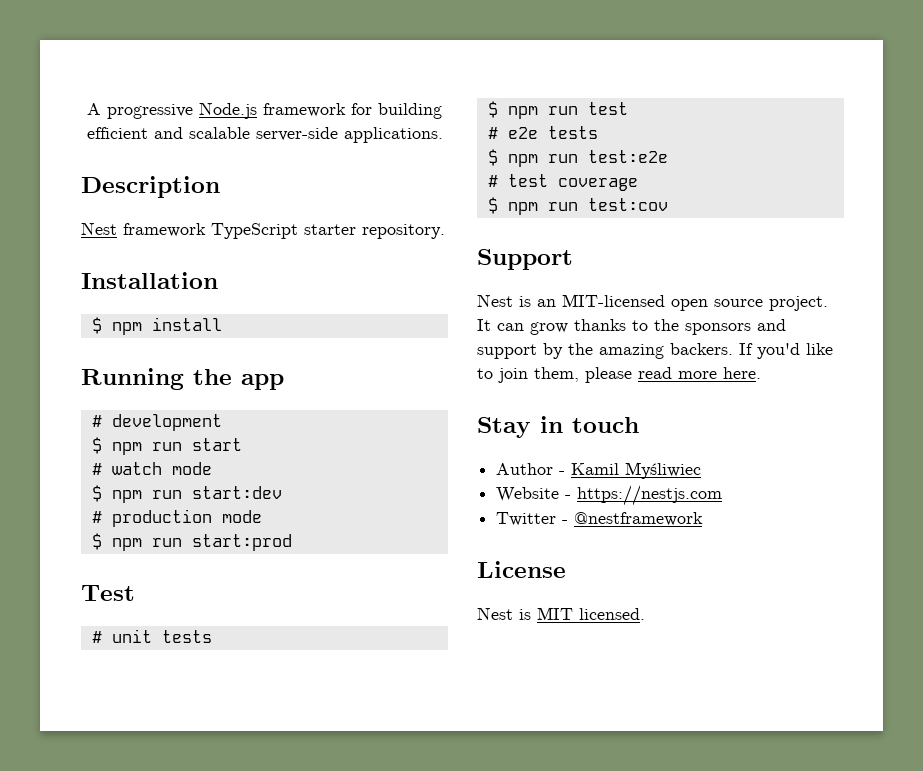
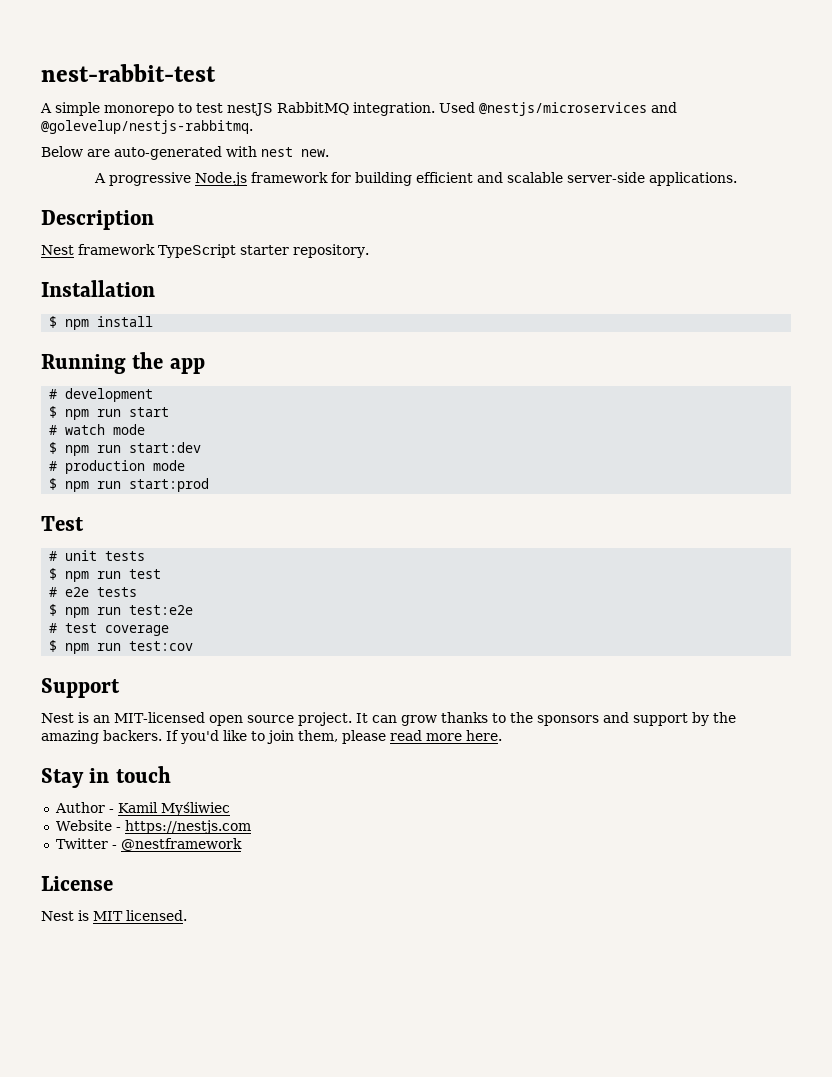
(87, 109) none -> [41,64,216,82] [40,102,677,116] [41,120,253,134] [41,146,329,160] nest-rabbit-test // A simple monorepo to test nestJS RabbitMQ integration. Used @nestjs/microservices and @golevelup/nestjs-rabbitmq. // Below are auto-generated with nest new. //

